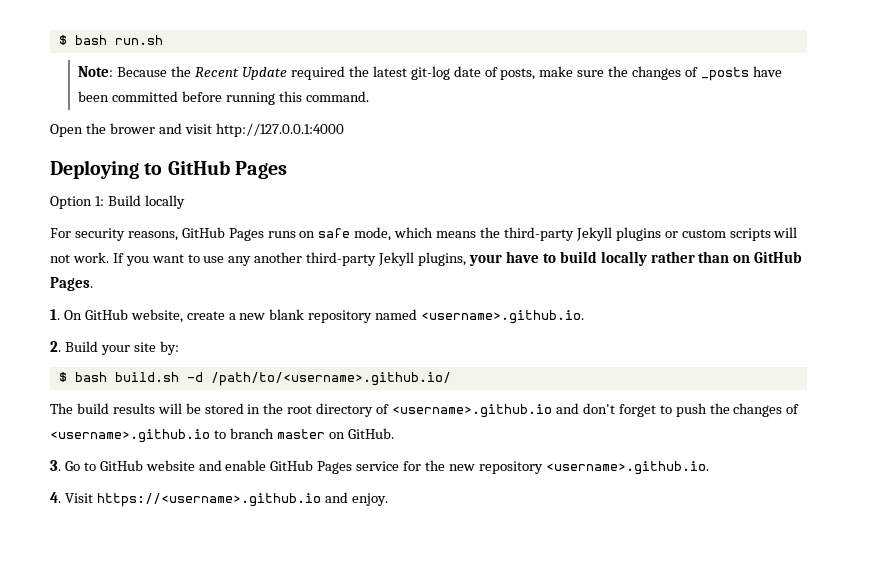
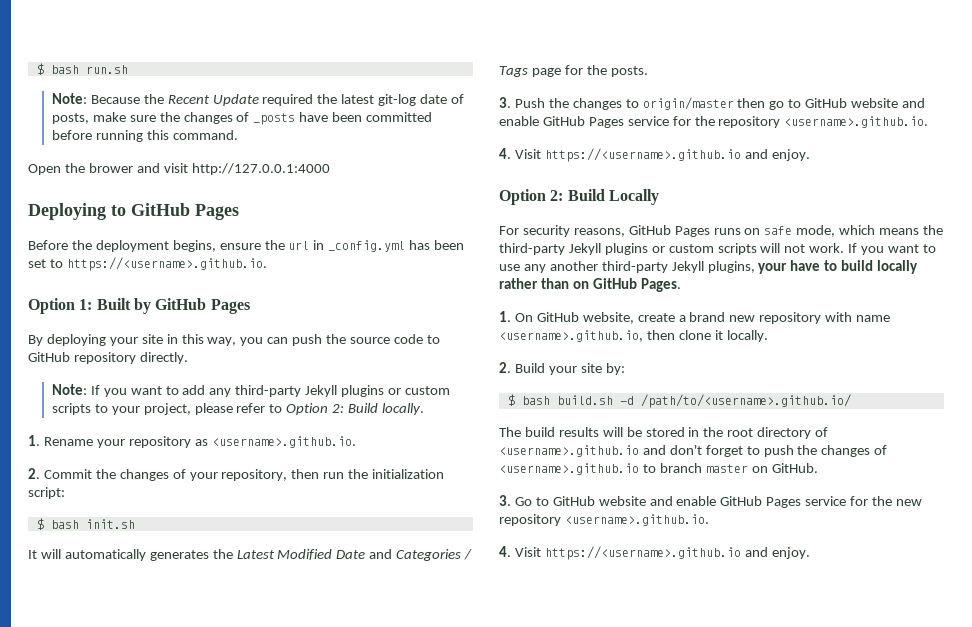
[50,195,185,209] Option 1: Build locally -> [28,240,465,252] [28,257,267,271] [28,298,250,314] [28,334,440,346] [28,352,188,364] [51,384,450,397] [51,403,425,415] [28,435,356,448] [28,468,445,481] [28,487,65,499] [36,518,135,530] [28,549,473,561] [499,65,648,77] [499,97,926,110] [499,116,929,128] [499,148,810,162] [499,189,659,205] Before the deployment begins, ensure the url in _config.yml has been set to https://<username>.github.io. // Option 1: Built by GitHub Pages // By deploying your site in this way, you can push the source code to GitHub repository directly. // Note: If you want to add any third-party Jekyll plugins or custom scripts to your project, please refer to Option 2: Build locally. // 1. Rename your repository as <username>.github.io. // 2. Commit the changes of your repository, then run the initialization script: // $ bash init.sh // It will automatically generates the Latest Modified Date and Categories / Tags page for the posts. // 3. Push the changes to origin/master then go to GitHub website and enable GitHub Pages service for the repository <username>.github.io. // 4. Visit https://<username>.github.io and enjoy. // Option 2: Build Locally
[239,309,585,324] new blank repository named <username>.github.io. -> [689,312,891,324] [499,330,768,342] brand new repository with name <username>.github.io, then clone it locally.

